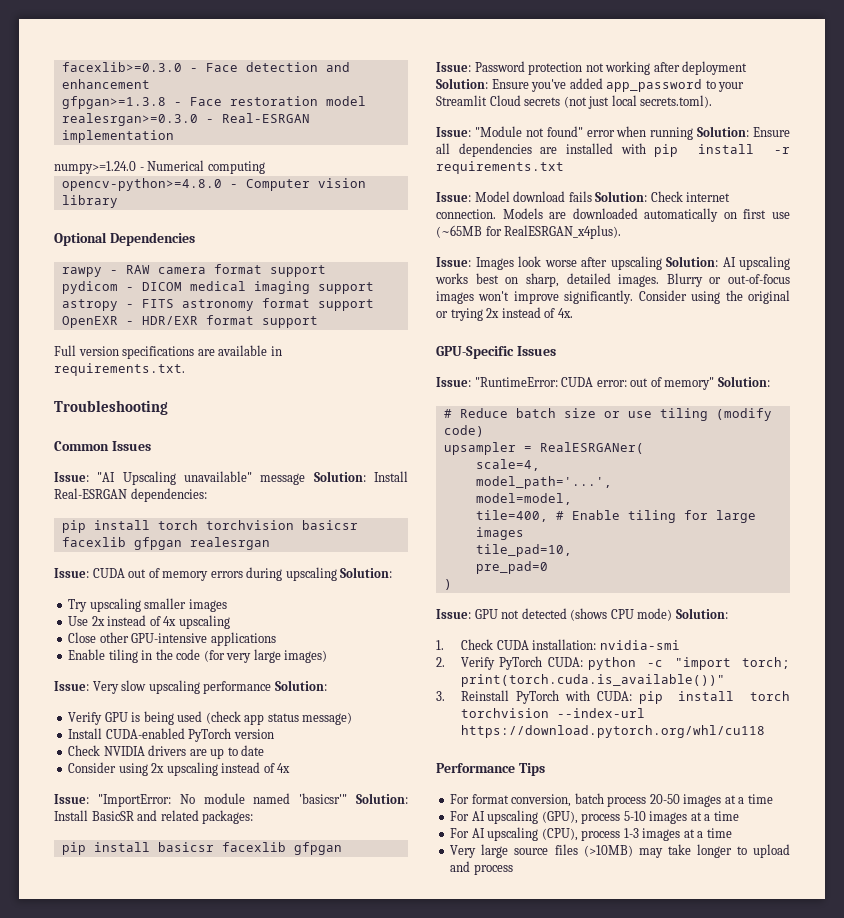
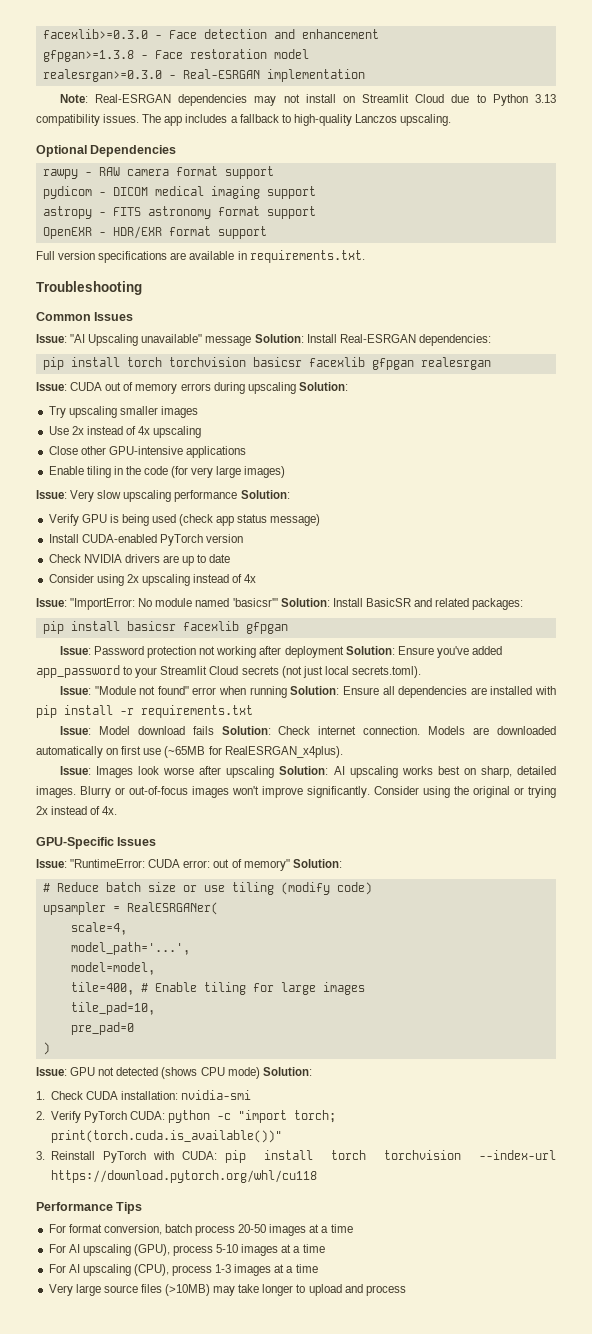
[54,160,265,174] [61,178,366,191] [61,195,118,208] numpy>=1.24.0 - Numerical computing // opencv-python>=4.8.0 - Computer vision library -> [59,94,556,106] [36,114,452,126] Note: Real-ESRGAN dependencies may not install on Streamlit Cloud due to Python 3.13 compatibility issues. The app includes a fallback to high-quality Lanczos upscaling.

